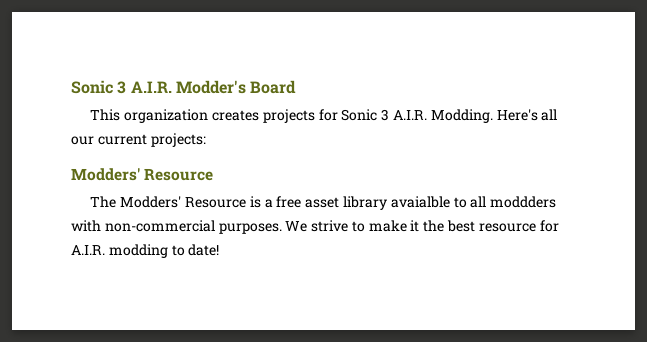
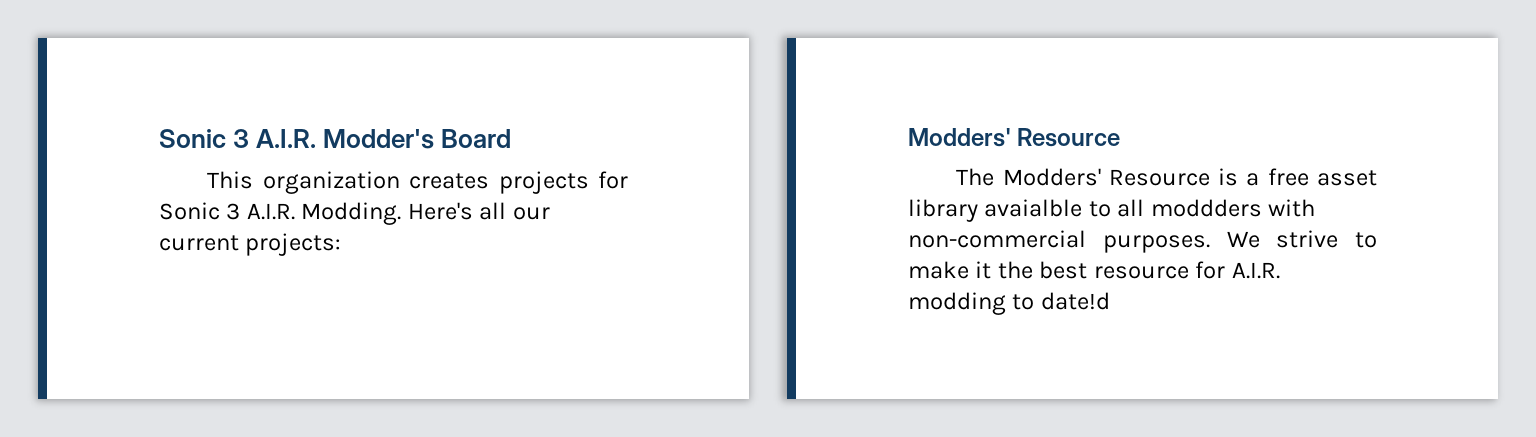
[188,244,220,256] date! -> [1040,292,1110,310] date!d

